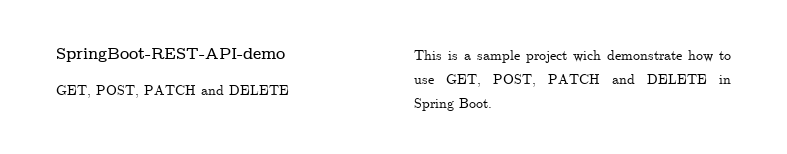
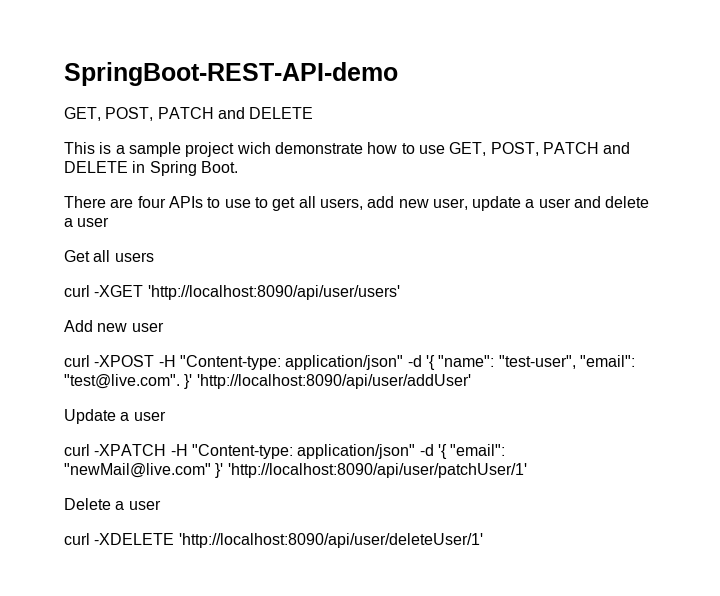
(492, 103) none -> [64,196,650,211] [64,217,110,227] [64,250,154,262] [64,285,400,300] [64,320,164,332] [64,355,635,370] [64,374,471,389] [64,409,166,424] [64,444,506,459] [64,463,527,478] [64,498,161,510] [64,533,483,548] // There are four APIs to use to get all users, add new user, update a user and delete a user // Get all users // curl -XGET 'http://localhost:8090/api/user/users' // Add new user // curl -XPOST -H "Content-type: application/json" -d '{ "name": "test-user", "email": "test@live.com". }' 'http://localhost:8090/api/user/addUser' // Update a user // curl -XPATCH -H "Content-type: application/json" -d '{ "email": "newMail@live.com" }' 'http://localhost:8090/api/user/patchUser/1' // Delete a user // curl -XDELETE 'http://localhost:8090/api/user/deleteUser/1'

